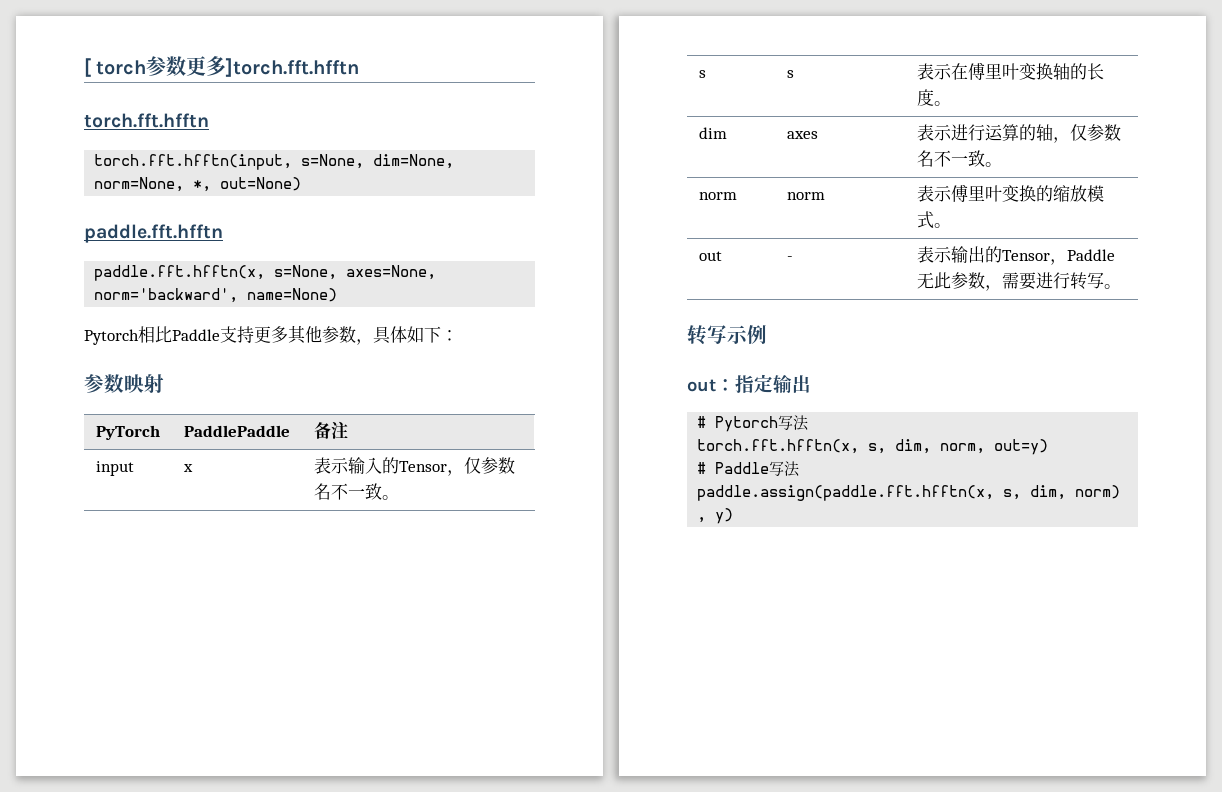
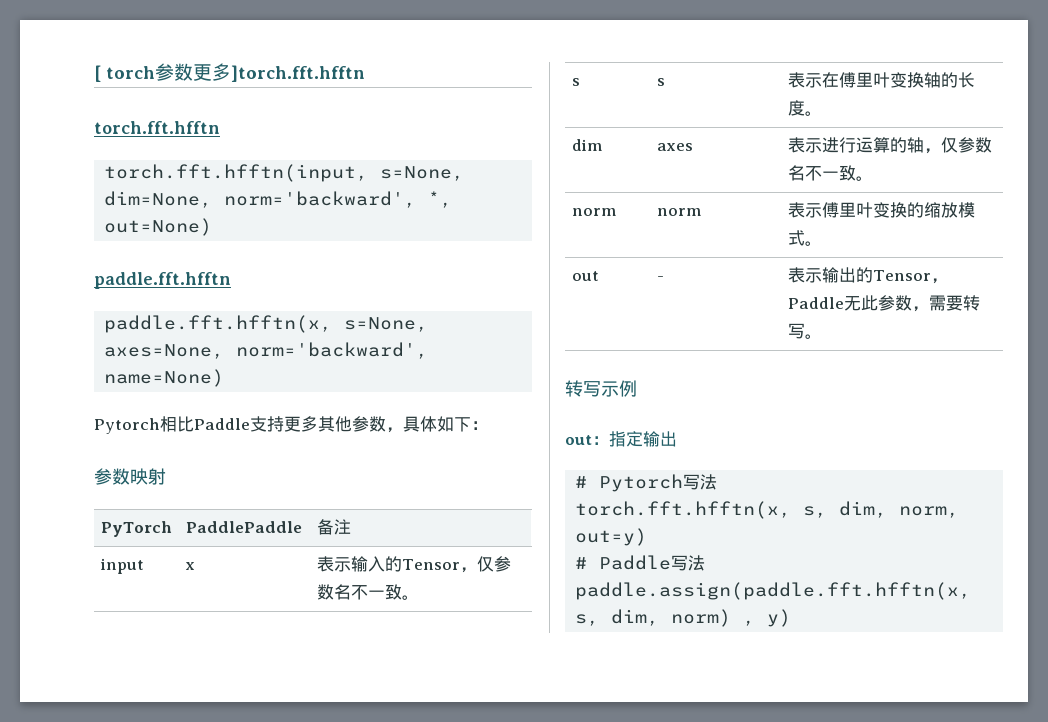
[94,177,185,192] norm=None, -> [224,191,417,208] norm='backward',
[1035,272,1070,289] 进行 -> (963, 303) none

